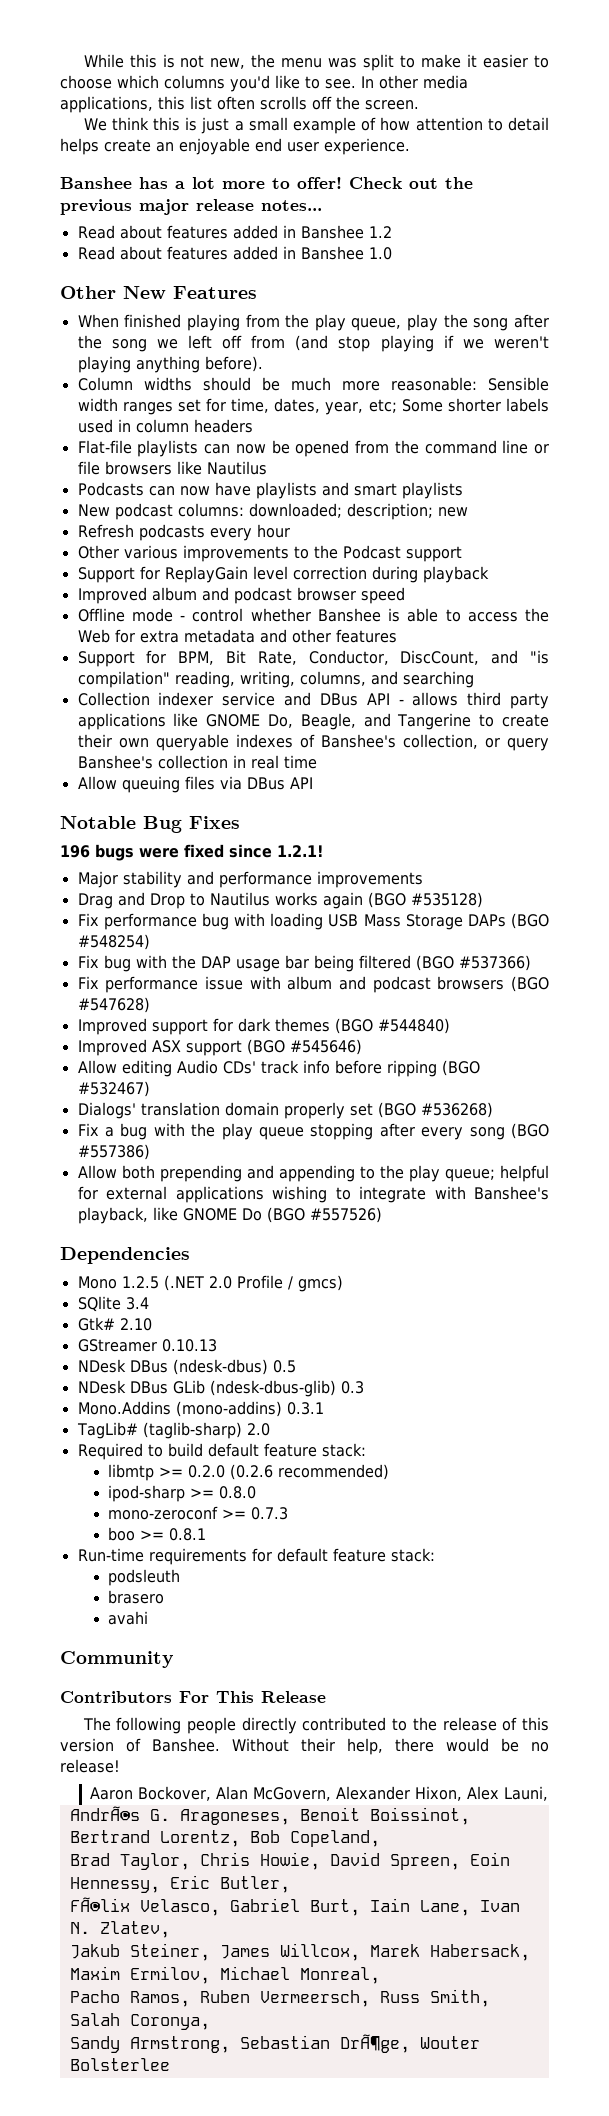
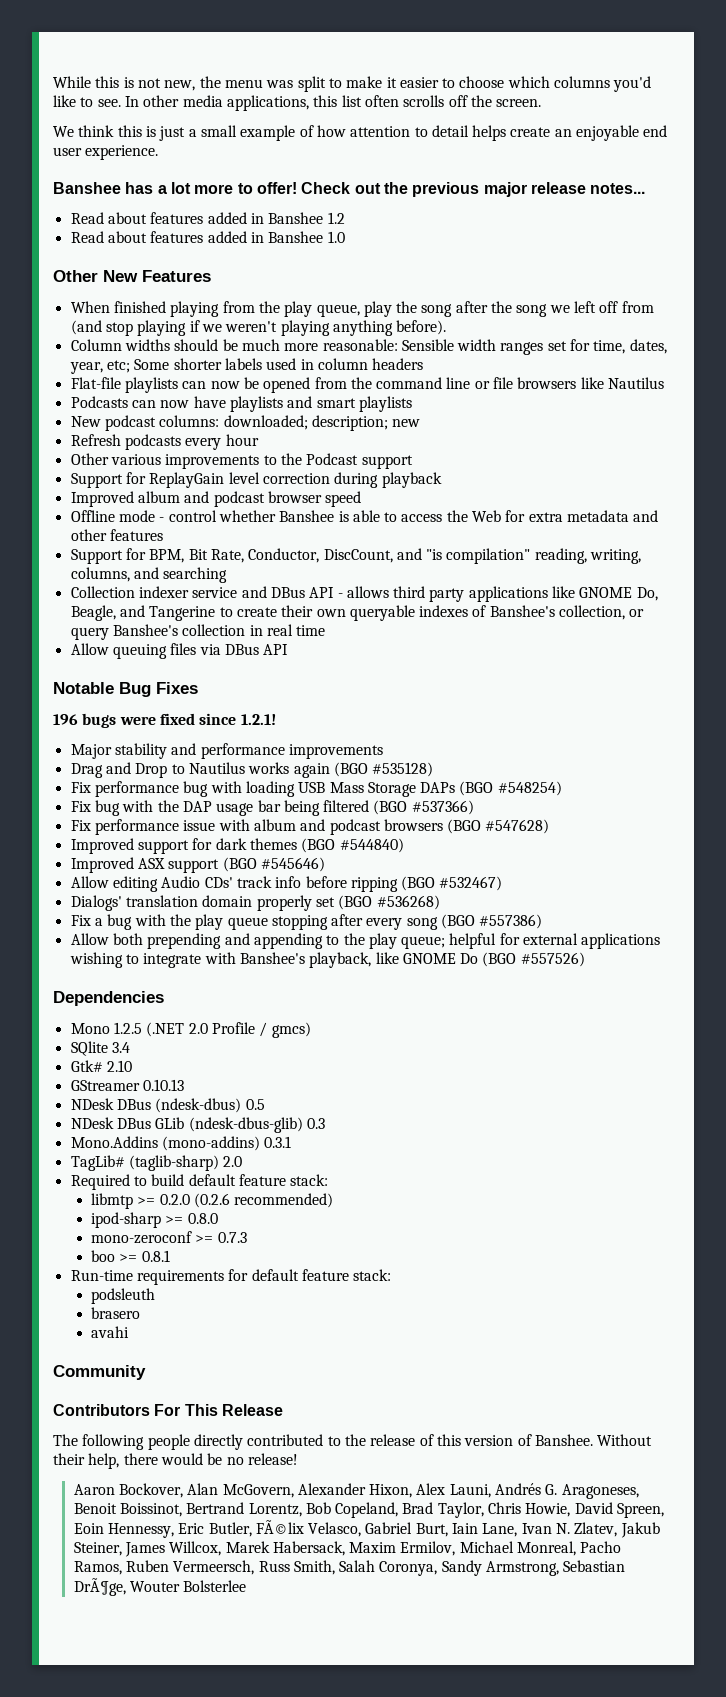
[69,1806,140,1821] // AndrÃ©s -> [495,1483,542,1495] Andrés
(380, 1838) // -> (399, 1510) none
(290, 1884) // -> (252, 1529) none
(170, 1929) // -> (618, 1529) none
(380, 1975) // -> (577, 1548) none
(210, 2022) // -> (438, 1568) none

